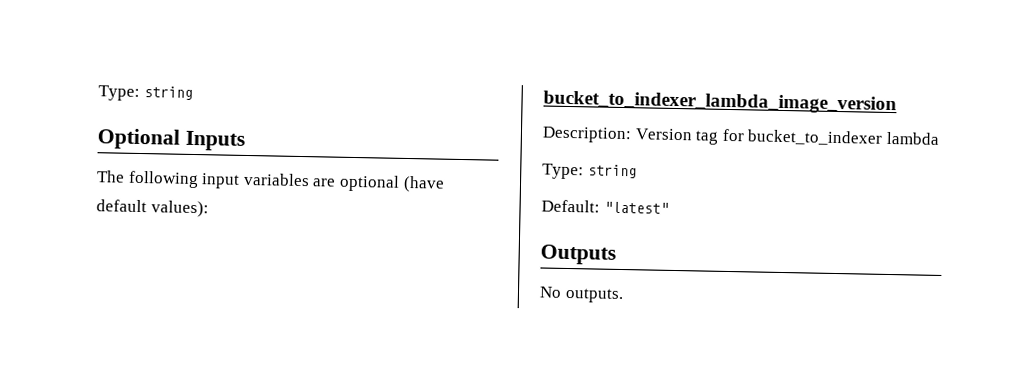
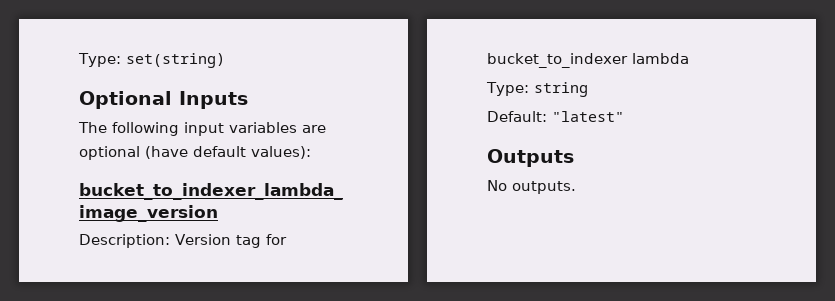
[98,85,193,101] Type: string -> [78,53,225,68] Type: set(string)

